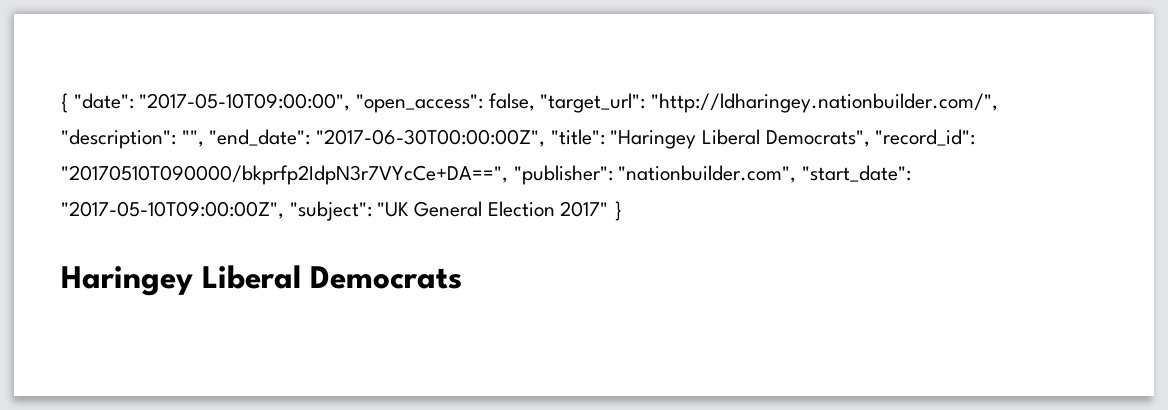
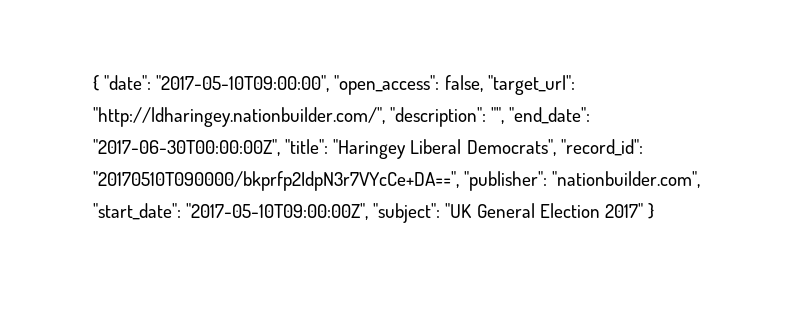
[61,265,462,296] // Haringey Liberal Democrats -> (654, 211) none

